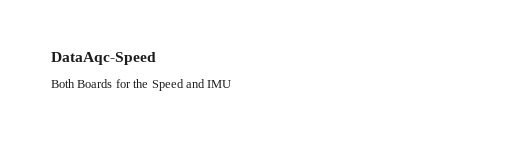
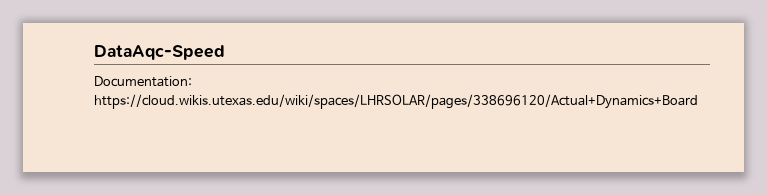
[51,79,232,91] Both Boards for the Speed and IMU -> [94,76,192,87] [94,94,698,109] Documentation: https://cloud.wikis.utexas.edu/wiki/spaces/LHRSOLAR/pages/338696120/Actual+Dynamics+Board

